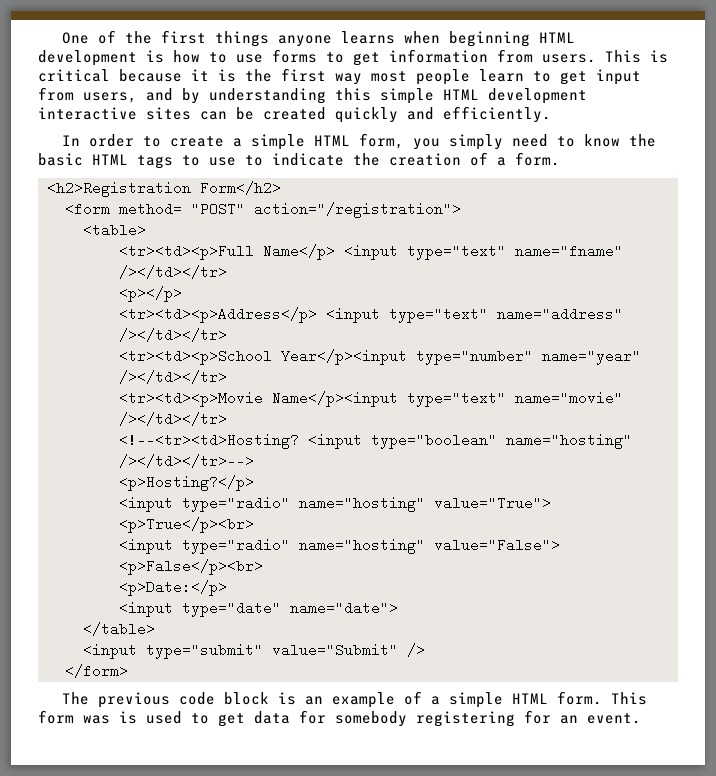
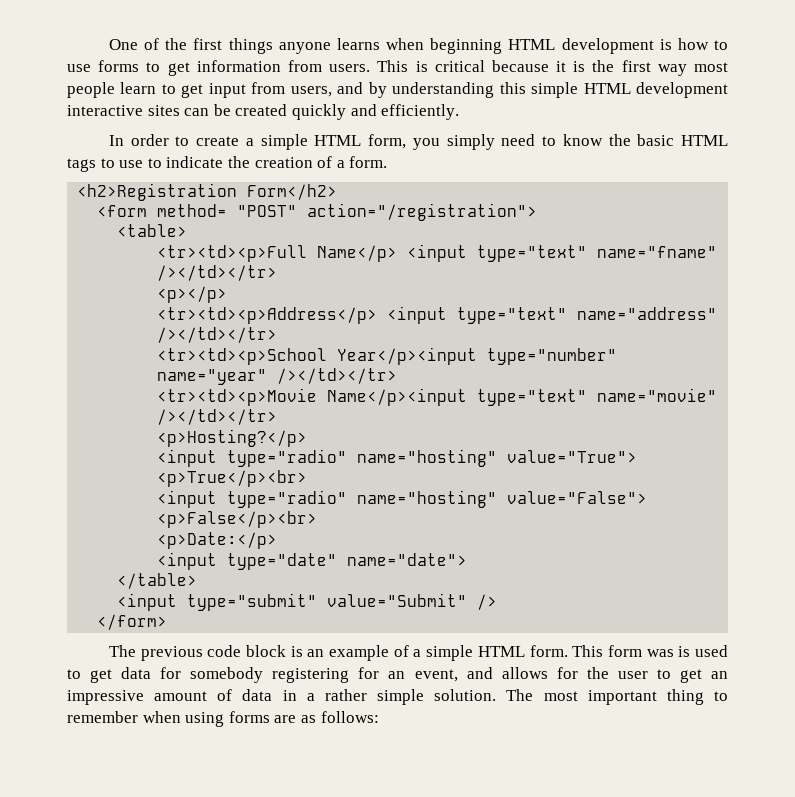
[119,433,632,449] [119,454,254,468] // <!--<tr><td>Hosting? <input type="boolean" name="hosting" /></td></tr>--> -> (278, 417) none
[587,713,641,724] event. -> [414,667,728,683] [67,689,728,705] [67,711,379,727] event, and allows for the user to get an impressive amount of data in a rather simple solution. The most important thing to remember when using forms are as follows:

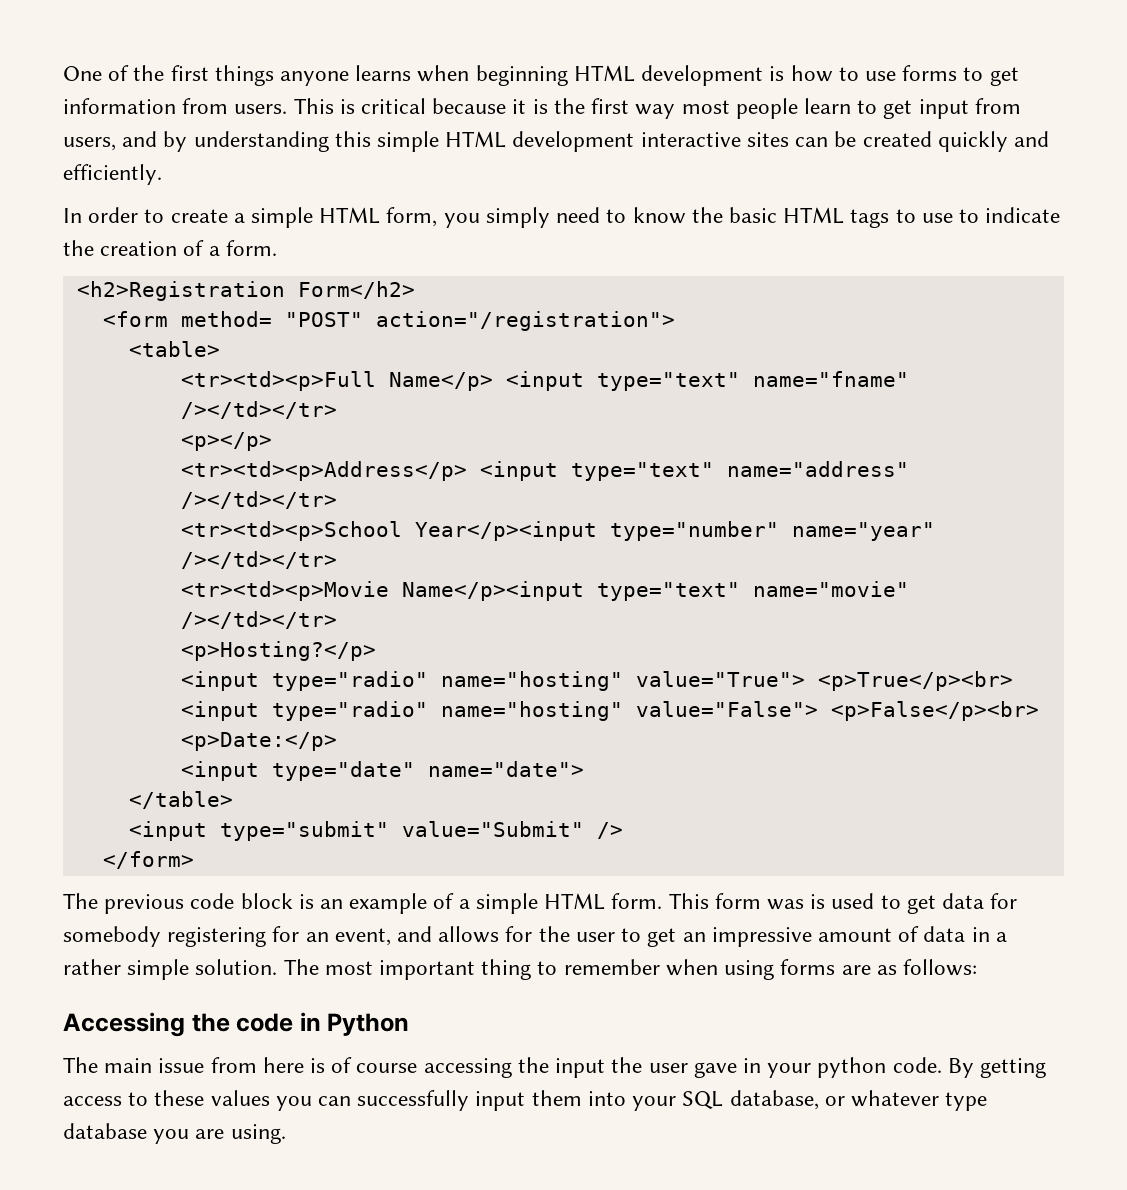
(379, 717) none -> [63,1012,410,1037] [63,1057,1046,1078] [63,1090,988,1111] [63,1123,286,1144] // Accessing the code in Python // The main issue from here is of course accessing the input the user gave in your python code. By getting access to these values you can successfully input them into your SQL database, or whatever type database you are using.

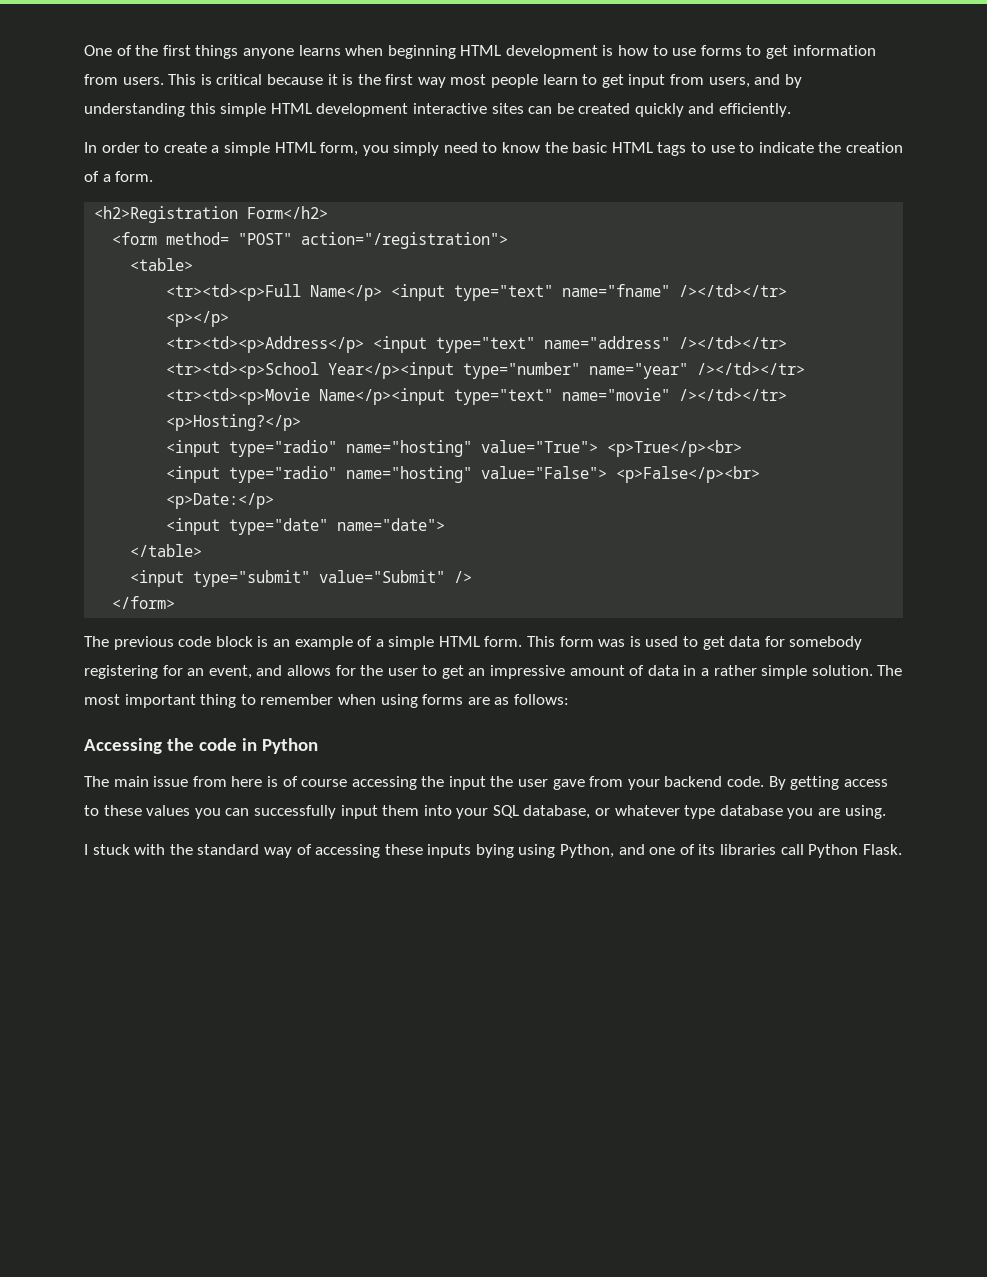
[742,1057,887,1078] in your python -> [589,776,723,790] from your backend
(286, 1134) none -> [84,844,902,858] // I stuck with the standard way of accessing these inputs bying using Python, and one of its libraries call Python Flask.

